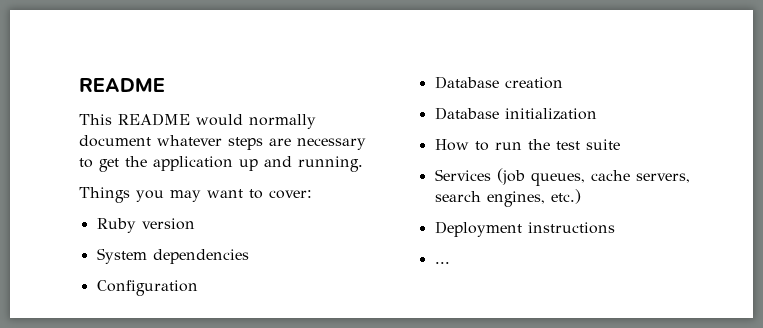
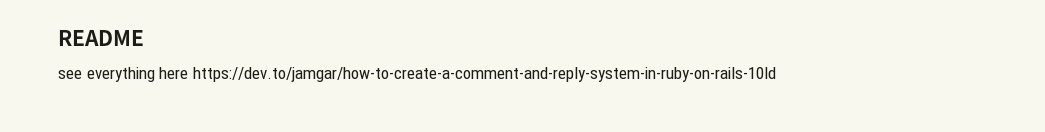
[79,113,316,129] [79,135,366,150] [79,156,363,172] [79,187,312,203] [96,218,195,233] [96,248,249,264] [96,280,198,296] [434,76,563,89] [434,107,597,120] [434,139,620,151] [434,168,690,186] [434,189,581,207] [434,221,615,237] [434,261,450,264] This README would normally document whatever steps are necessary to get the application up and running. // Things you may want to cover: // Ruby version // System dependencies // Configuration // Database creation // Database initialization // How to run the test suite // Services (job queues, cache servers, search engines, etc.) // Deployment instructions // ... -> [58,67,776,82] see everything here https://dev.to/jamgar/how-to-create-a-comment-and-reply-system-in-ruby-on-rails-10ld

